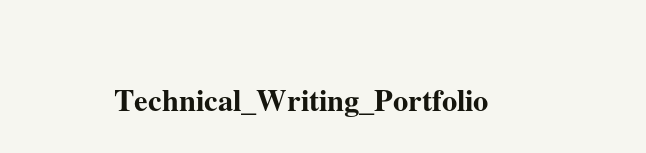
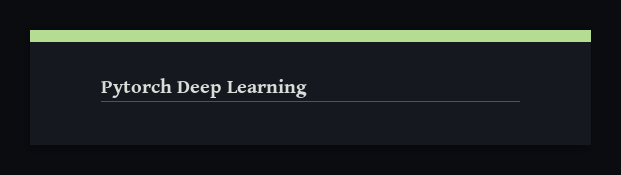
[114,90,488,117] Technical_Writing_Portfolio -> [101,78,307,98] Pytorch Deep Learning

